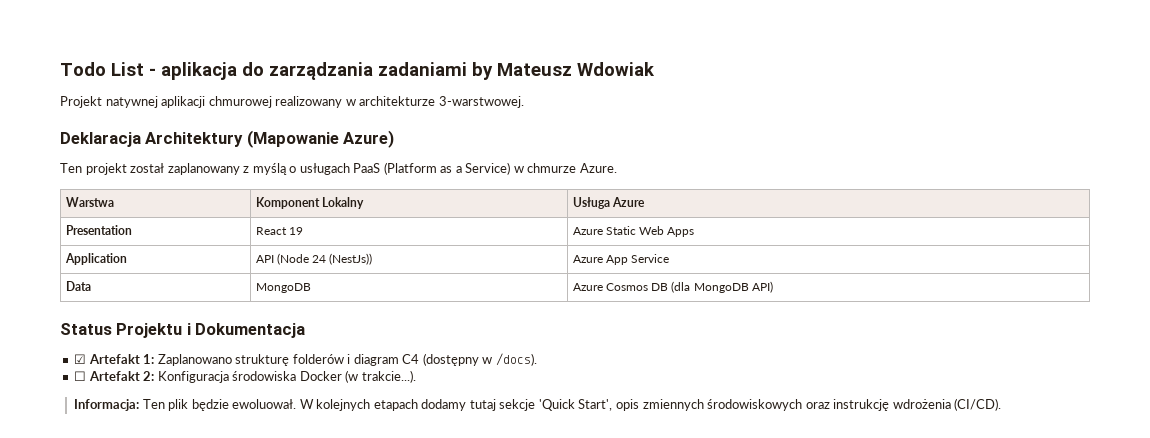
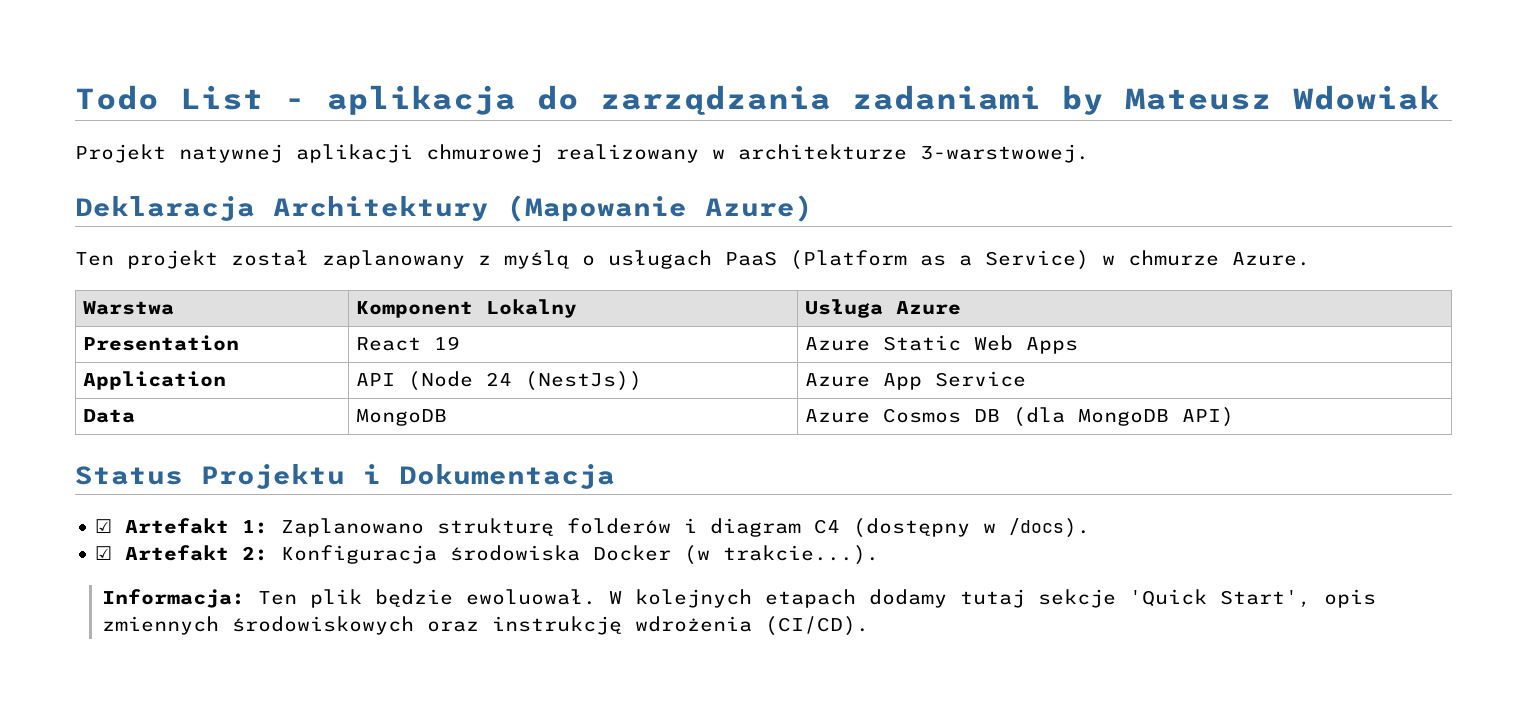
[74,371,87,381] ☐ -> [95,546,113,560] ☑

